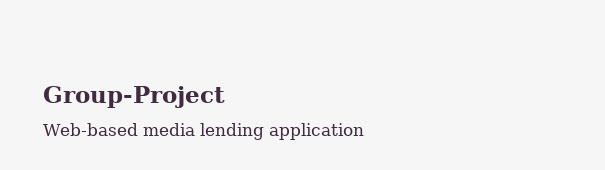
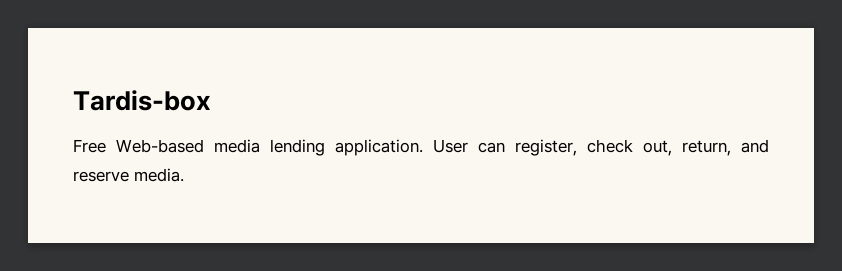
[43,86,225,108] Group-Project // -> [73,90,211,111] [73,139,106,153] Tardis-box // Free
[268,123,364,140] application -> [335,139,769,156] [73,168,184,182] application. User can register, check out, return, and reserve media.

